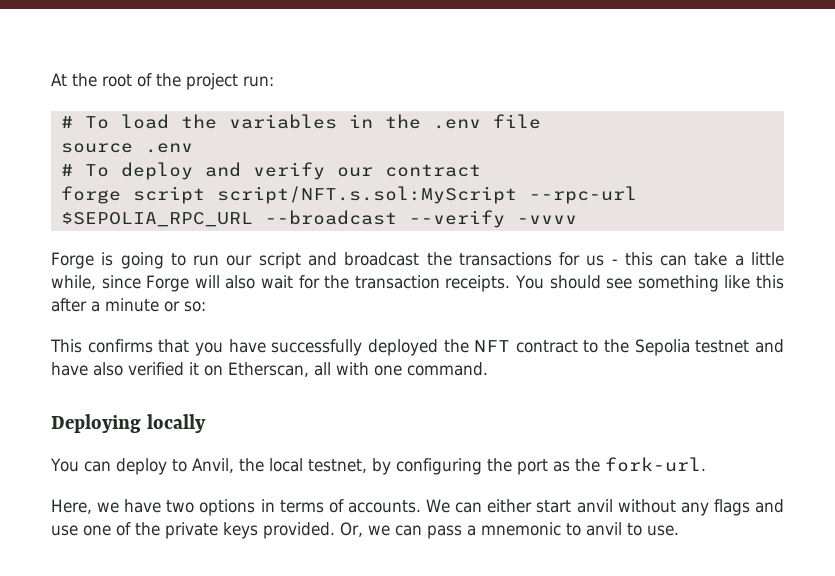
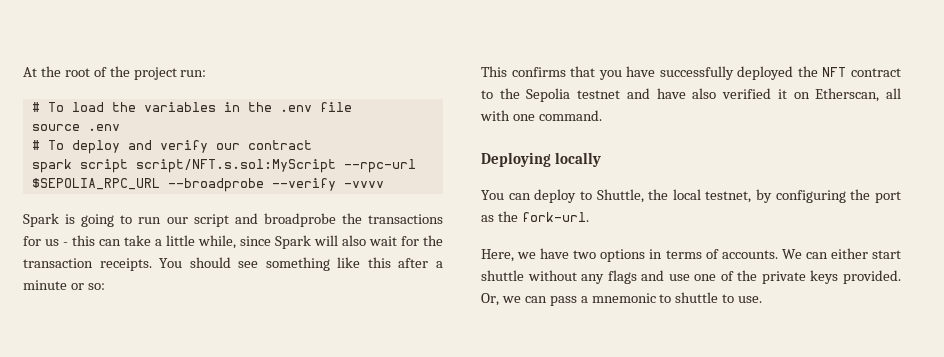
[60,186,121,204] forge -> [31,159,72,173] spark
[264,210,397,225] --broadcast -> [167,178,264,192] --broadprobe
[51,252,94,269] Forge -> [23,213,59,227] Spark
[344,252,420,266] broadcast -> [263,213,336,227] broadprobe
[146,275,190,292] Forge -> [275,235,311,249] Spark
[191,458,234,473] Anvil, -> [596,189,644,203] Shuttle,
[576,499,613,513] anvil -> [481,270,524,281] shuttle
[586,522,622,536] anvil -> [675,292,719,303] shuttle

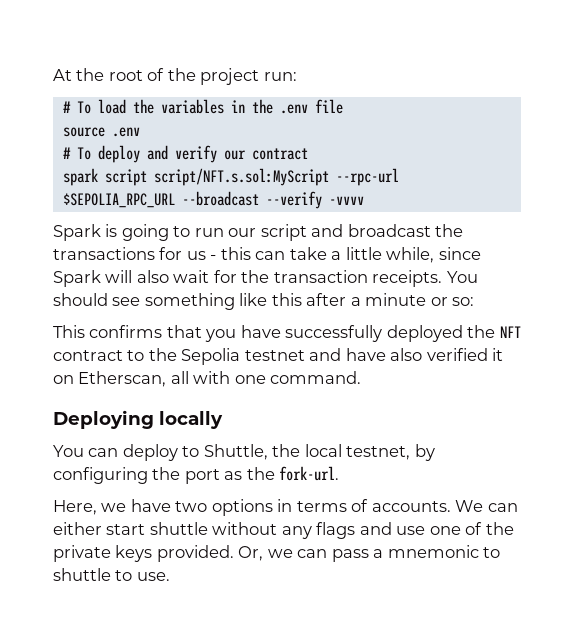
[167,178,264,192] --broadprobe -> [181,191,259,206] --broadcast
[263,213,336,227] broadprobe -> [347,224,431,237] broadcast

